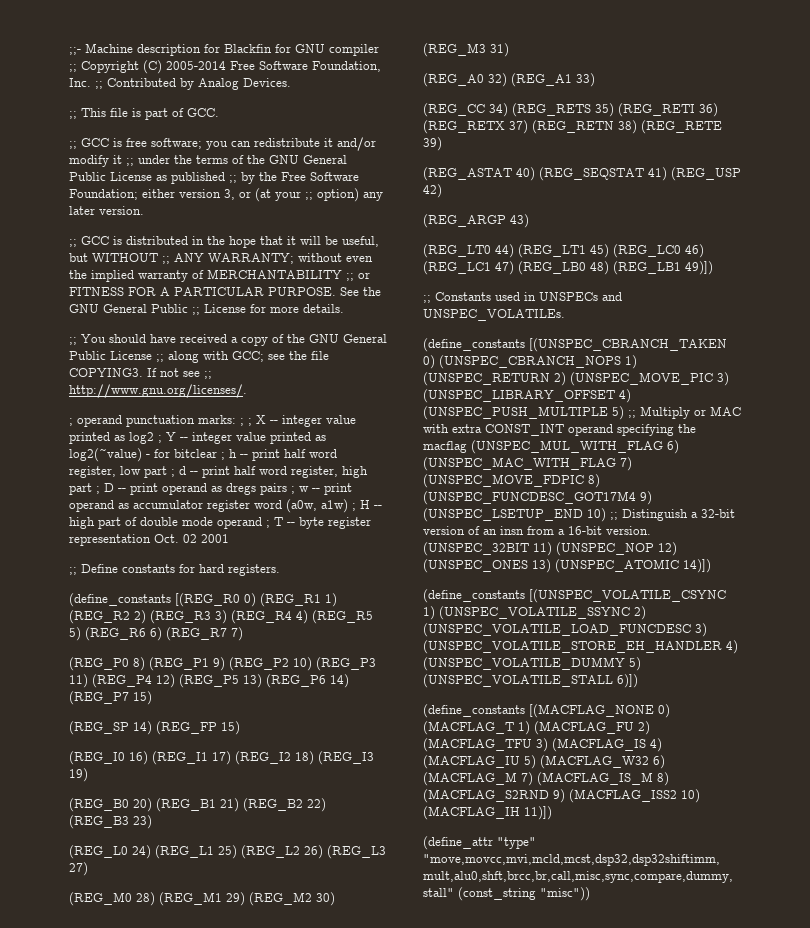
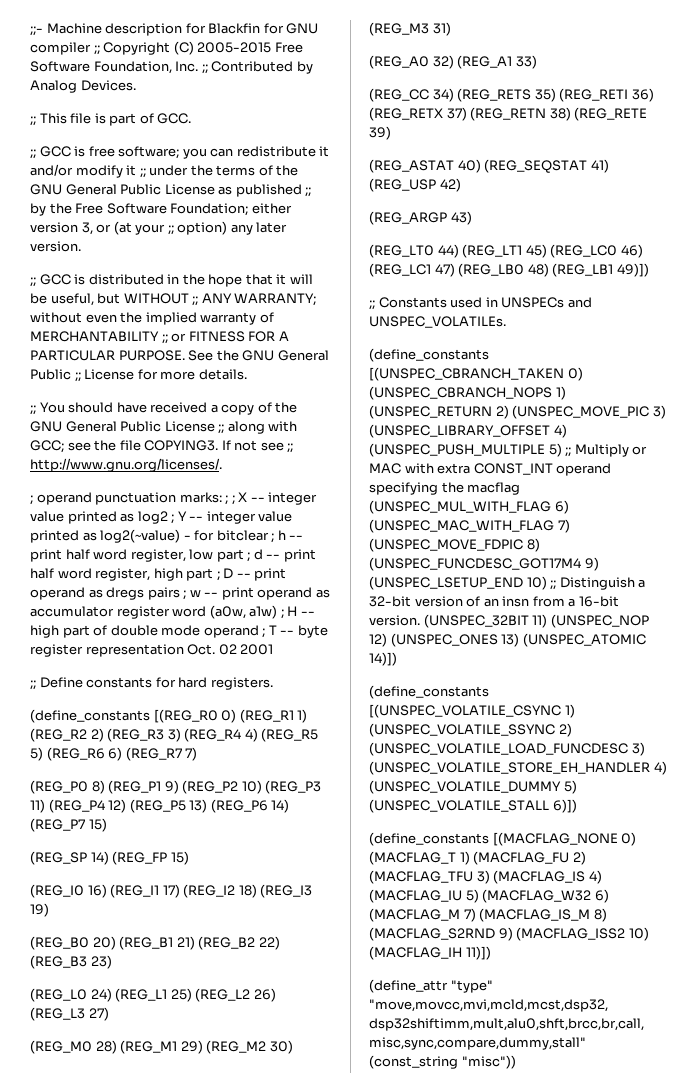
[166,61,226,70] 2005-2014 -> [197,42,272,53] 2005-2015

